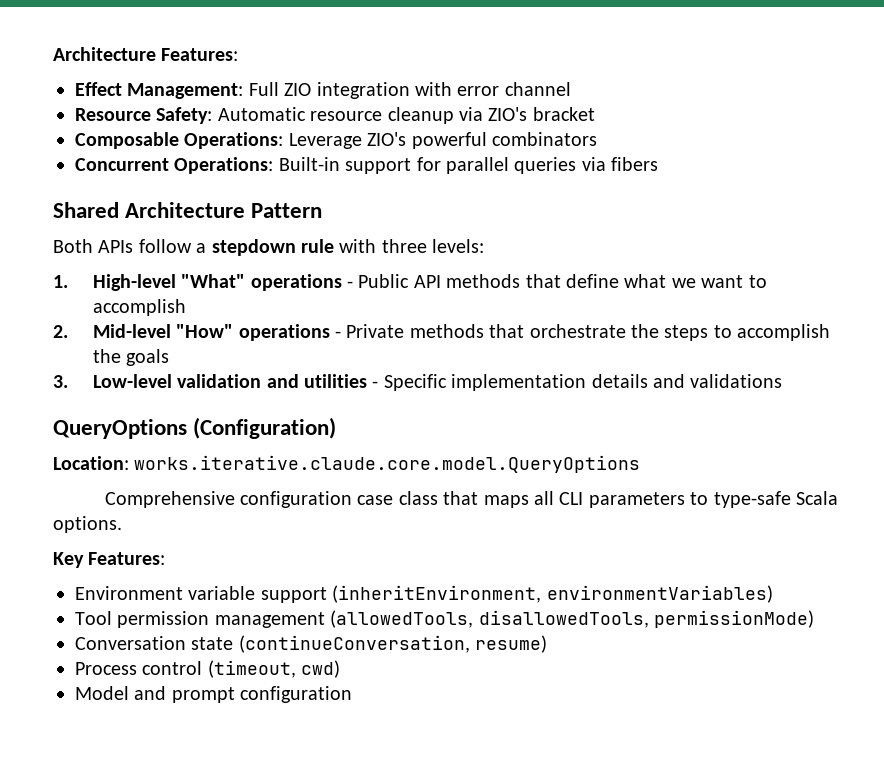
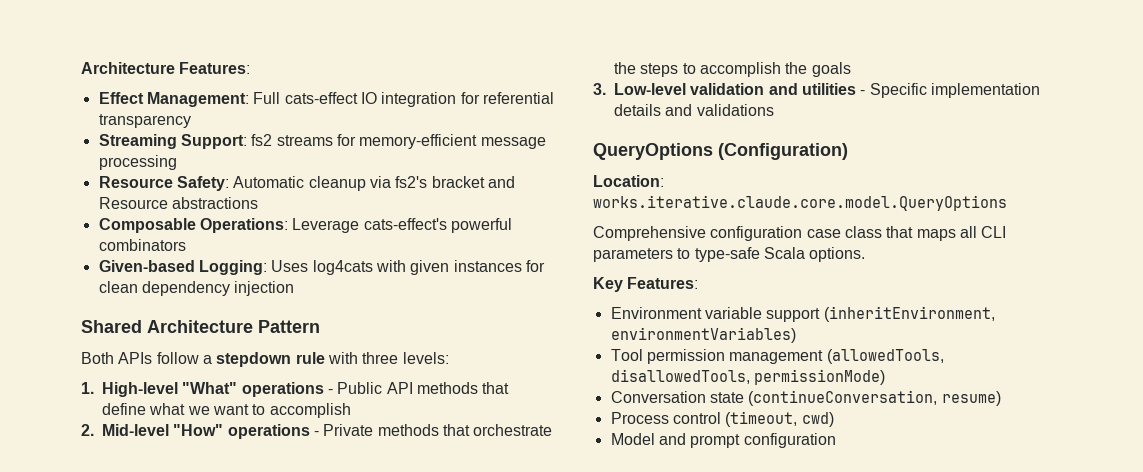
[284,82,571,99] ZIO integration with error channel -> [284,92,554,107] [98,114,191,128] [98,134,546,149] [98,155,177,170] cats-effect IO integration for referential transparency // Streaming Support: fs2 streams for memory-efficient message processing
[310,111,383,121] resource -> (305, 182) none
[488,107,528,121] ZIO's -> [395,176,428,188] fs2's
(595, 114) none -> [487,176,515,188] [98,197,258,209] and Resource abstractions
[367,132,407,146] ZIO's -> [363,218,447,230] cats-effect's
[75,157,659,174] Concurrent Operations: Built-in support for parallel queries via fibers -> [98,260,545,275] [98,281,295,296] Given-based Logging: Uses log4cats with given instances for clean dependency injection

